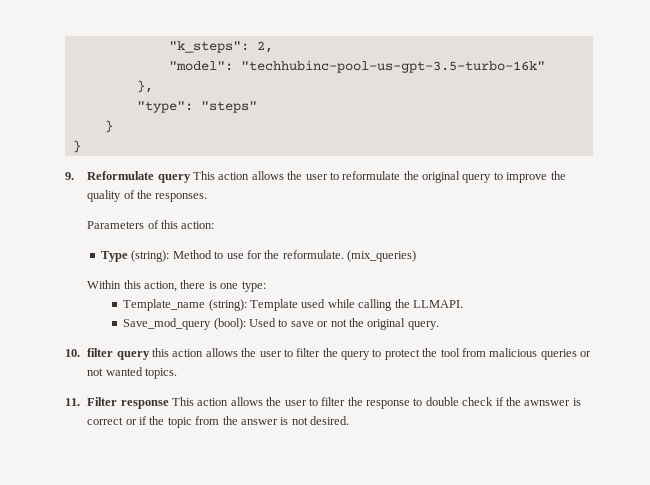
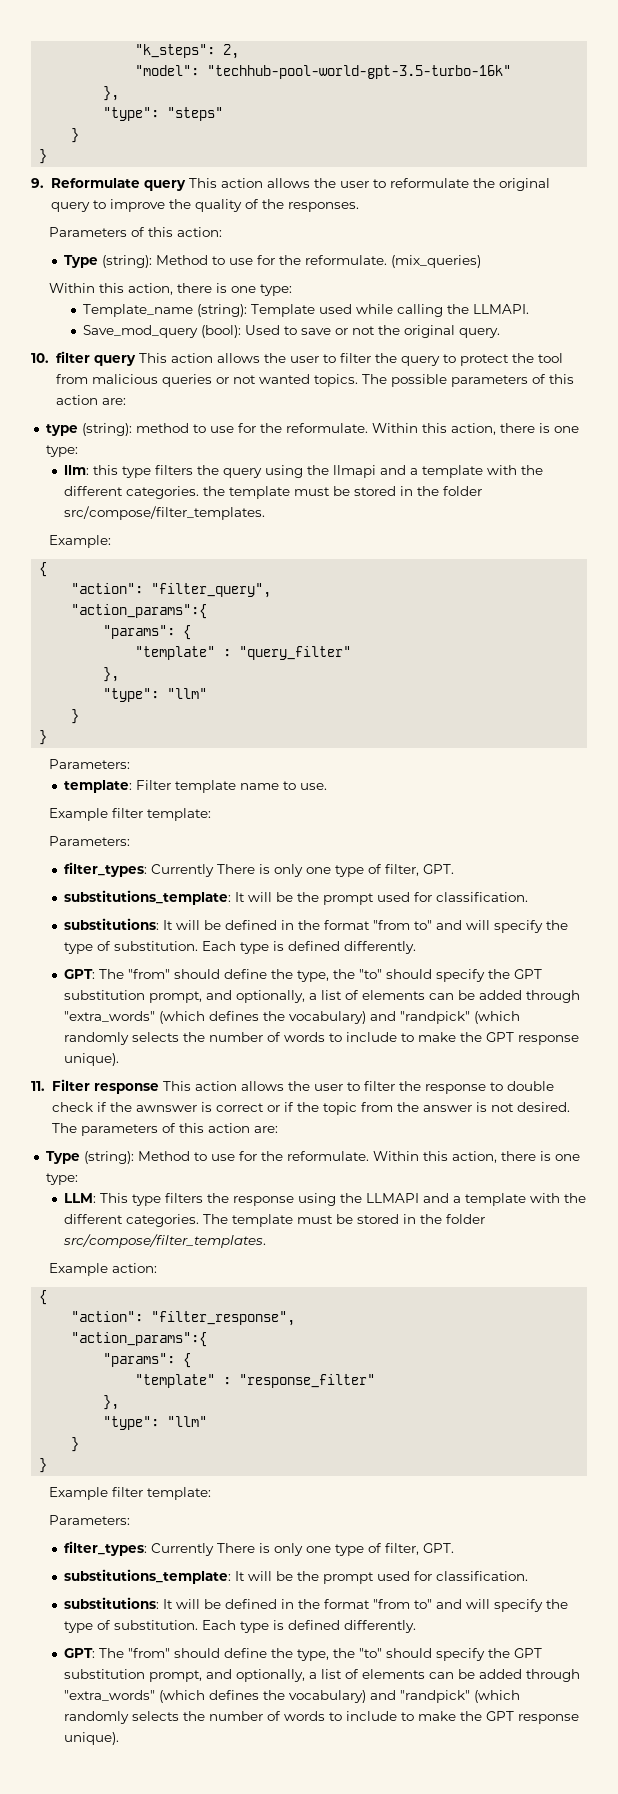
[240,60,545,73] "techhubinc-pool-us-gpt-3.5-turbo-16k" -> [207,65,512,79] "techhub-pool-world-gpt-3.5-turbo-16k"
[152,348,170,357] this -> [138,353,167,363] This
(178, 373) none -> [361,374,574,387] [55,395,126,405] [45,423,579,436] [45,445,78,457] [64,465,544,478] [64,486,483,499] [64,506,266,520] [49,535,112,548] [39,562,48,577] [71,583,272,598] [71,604,208,619] [103,625,192,640] [135,646,352,660] [103,667,120,682] [103,688,208,702] [71,709,80,724] [39,730,48,745] [49,759,131,769] [64,780,328,793] [49,808,212,821] [49,836,131,846] [64,862,455,877] [64,890,529,905] [64,918,569,933] [64,941,417,954] [64,969,543,982] [64,990,581,1003] [64,1011,521,1024] [64,1032,580,1045] [64,1053,120,1066] The possible parameters of this action are: // type (string): method to use for the reformulate. Within this action, there is one type: // llm: this type filters the query using the llmapi and a template with the different categories. the template must be stored in the folder src/compose/filter_templates. // Example: // { // "action": "filter_query", // "action_params":{ // "params": { // "template" : "query_filter" // }, // "type": "llm" // } // } // Parameters: // template: Filter template name to use. // Example filter template: // Parameters: // filter_types: Currently There is only one type of filter, GPT. // substitutions_template: It will be the prompt used for classification. // substitutions: It will be defined in the format "from to" and will specify the type of substitution. Each type is defined differently. // GPT: The "from" should define the type, the "to" should specify the GPT substitution prompt, and optionally, a list of elements can be added through "extra_words" (which defines the vocabulary) and "randpick" (which randomly selects the number of words to include to make the GPT response unique).
(350, 420) none -> [51,1123,278,1136] [45,1151,580,1164] [45,1173,78,1185] [64,1193,587,1206] [64,1214,486,1227] [63,1234,267,1248] [49,1263,158,1276] [39,1290,48,1305] [71,1311,296,1326] [71,1332,208,1347] [103,1353,192,1368] [135,1374,376,1388] [103,1395,120,1410] [103,1416,208,1430] [71,1437,80,1452] [39,1458,48,1473] [49,1487,212,1500] [49,1515,131,1525] [64,1541,455,1556] [64,1569,529,1584] [64,1597,569,1612] [64,1620,417,1633] [64,1648,543,1661] [64,1669,581,1682] [64,1690,521,1703] [64,1711,580,1724] [64,1732,120,1745] The parameters of this action are: // Type (string): Method to use for the reformulate. Within this action, there is one type: // LLM: This type filters the response using the LLMAPI and a template with the different categories. The template must be stored in the folder src/compose/filter_templates. // Example action: // { // "action": "filter_response", // "action_params":{ // "params": { // "template" : "response_filter" // }, // "type": "llm" // } // } // Example filter template: // Parameters: // filter_types: Currently There is only one type of filter, GPT. // substitutions_template: It will be the prompt used for classification. // substitutions: It will be defined in the format "from to" and will specify the type of substitution. Each type is defined differently. // GPT: The "from" should define the type, the "to" should specify the GPT substitution prompt, and optionally, a list of elements can be added through "extra_words" (which defines the vocabulary) and "randpick" (which randomly selects the number of words to include to make the GPT response unique).

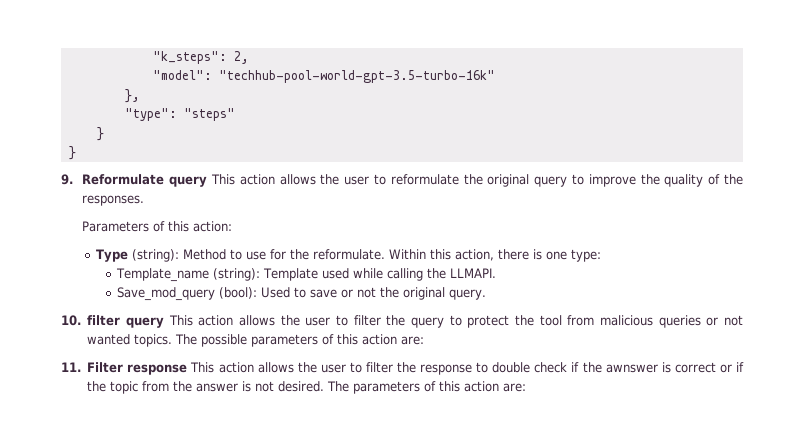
[391,255,482,268] (mix_queries) // -> (386, 254) none
[45,423,579,436] [45,445,78,457] [64,465,544,478] [64,486,483,499] [64,506,266,520] [49,535,112,548] [39,562,48,577] [71,583,272,598] [71,604,208,619] [103,625,192,640] [135,646,352,660] [103,667,120,682] [103,688,208,702] [71,709,80,724] [39,730,48,745] [49,759,131,769] [64,780,328,793] [49,808,212,821] [49,836,131,846] [64,862,455,877] [64,890,529,905] [64,918,569,933] [64,941,417,954] [64,969,543,982] [64,990,581,1003] [64,1011,521,1024] [64,1032,580,1045] [64,1053,120,1066] // type (string): method to use for the reformulate. Within this action, there is one type: // llm: this type filters the query using the llmapi and a template with the different categories. the template must be stored in the folder src/compose/filter_templates. // Example: // { // "action": "filter_query", // "action_params":{ // "params": { // "template" : "query_filter" // }, // "type": "llm" // } // } // Parameters: // template: Filter template name to use. // Example filter template: // Parameters: // filter_types: Currently There is only one type of filter, GPT. // substitutions_template: It will be the prompt used for classification. // substitutions: It will be defined in the format "from to" and will specify the type of substitution. Each type is defined differently. // GPT: The "from" should define the type, the "to" should specify the GPT substitution prompt, and optionally, a list of elements can be added through "extra_words" (which defines the vocabulary) and "randpick" (which randomly selects the number of words to include to make the GPT response unique). -> (425, 340) none
[45,1151,580,1164] [45,1173,78,1185] [64,1193,587,1206] [64,1214,486,1227] [63,1234,267,1248] [49,1263,158,1276] [39,1290,48,1305] [71,1311,296,1326] [71,1332,208,1347] [103,1353,192,1368] [135,1374,376,1388] [103,1395,120,1410] [103,1416,208,1430] [71,1437,80,1452] [39,1458,48,1473] [49,1487,212,1500] [49,1515,131,1525] [64,1541,455,1556] [64,1569,529,1584] [64,1597,569,1612] [64,1620,417,1633] [64,1648,543,1661] [64,1669,581,1682] [64,1690,521,1703] [64,1711,580,1724] [64,1732,120,1745] // Type (string): Method to use for the reformulate. Within this action, there is one type: // LLM: This type filters the response using the LLMAPI and a template with the different categories. The template must be stored in the folder src/compose/filter_templates. // Example action: // { // "action": "filter_response", // "action_params":{ // "params": { // "template" : "response_filter" // }, // "type": "llm" // } // } // Example filter template: // Parameters: // filter_types: Currently There is only one type of filter, GPT. // substitutions_template: It will be the prompt used for classification. // substitutions: It will be defined in the format "from to" and will specify the type of substitution. Each type is defined differently. // GPT: The "from" should define the type, the "to" should specify the GPT substitution prompt, and optionally, a list of elements can be added through "extra_words" (which defines the vocabulary) and "randpick" (which randomly selects the number of words to include to make the GPT response unique). -> (527, 387) none

